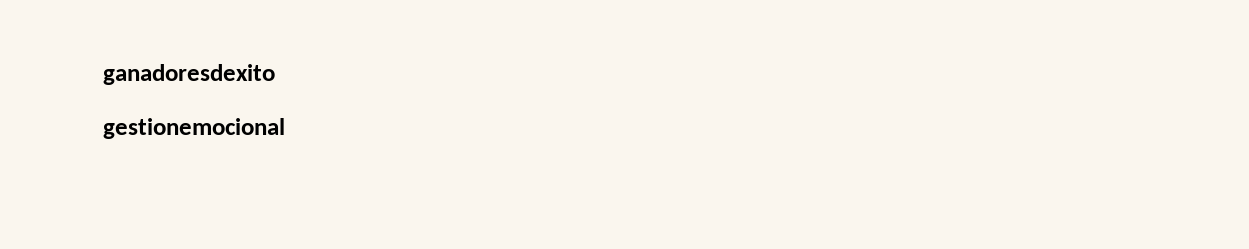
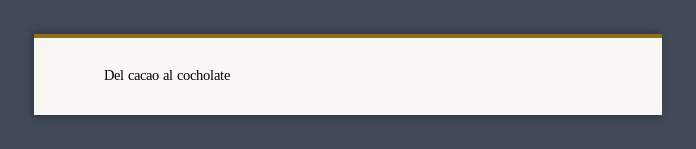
[103,64,275,85] [103,118,285,139] ganadoresdexito // gestionemocional -> [104,70,230,80] Del cacao al cocholate

